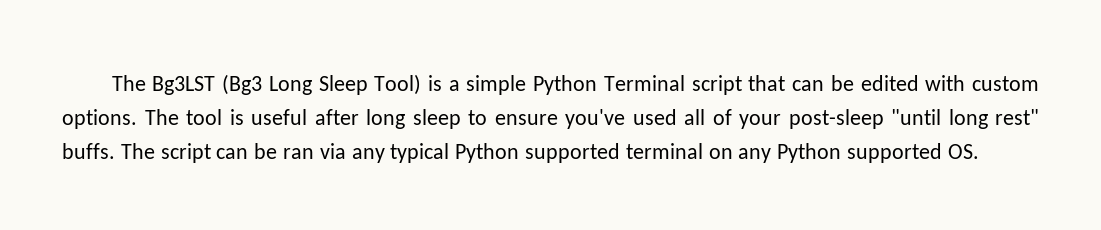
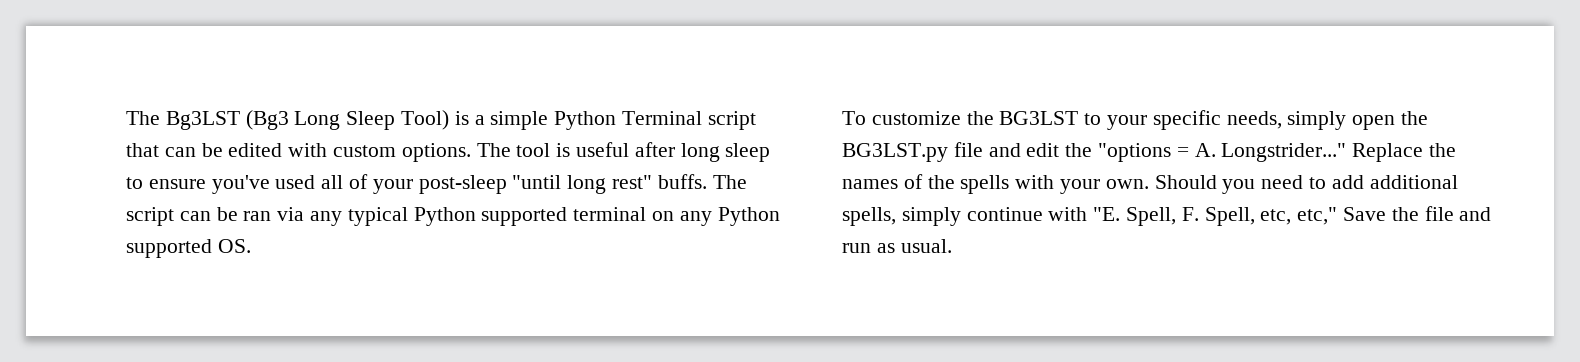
(979, 151) none -> [842,110,1429,130] [842,142,1457,162] [842,174,1458,194] [842,206,1492,226] [842,239,952,253] // To customize the BG3LST to your specific needs, simply open the BG3LST.py file and edit the "options = A. Longstrider..." Replace the names of the spells with your own. Should you need to add additional spells, simply continue with "E. Spell, F. Spell, etc, etc," Save the file and run as usual.

